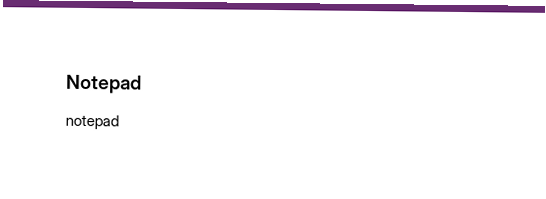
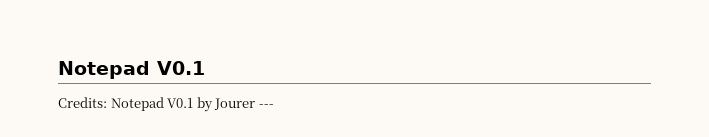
[66,74,142,94] [65,114,119,130] Notepad // notepad -> [58,61,205,79] [58,97,274,112] Notepad V0.1 // Credits: Notepad V0.1 by Jourer ---

